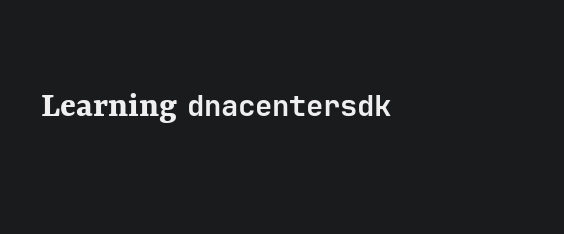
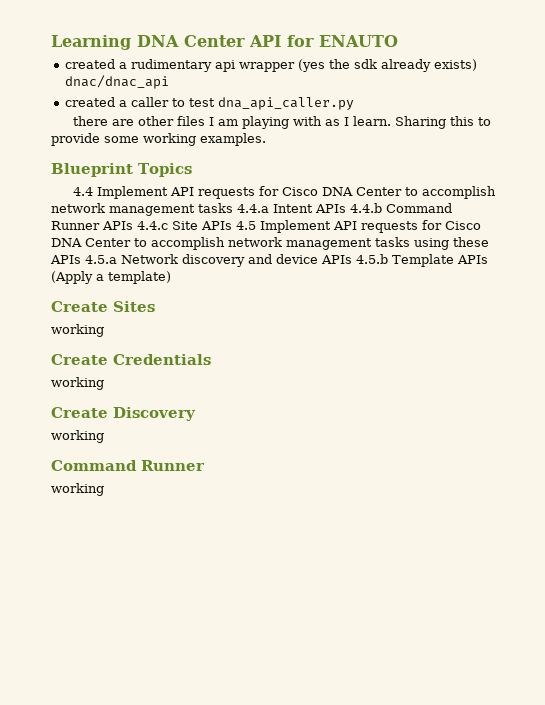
[186,95,391,116] dnacentersdk -> [137,35,398,47] [64,59,477,72] [64,75,169,89] [64,97,354,110] [73,116,492,129] [51,133,266,146] [51,163,192,177] [73,186,497,199] [51,203,452,216] [51,220,481,233] [51,237,489,250] [50,254,488,267] [51,271,171,284] [51,301,155,312] [51,324,104,337] [51,354,211,365] [51,377,104,390] [51,407,196,421] [51,430,104,443] [51,460,205,471] [51,483,104,496] DNA Center API for ENAUTO // created a rudimentary api wrapper (yes the sdk already exists) dnac/dnac_api // created a caller to test dna_api_caller.py // there are other files I am playing with as I learn. Sharing this to provide some working examples. // Blueprint Topics // 4.4 Implement API requests for Cisco DNA Center to accomplish network management tasks 4.4.a Intent APIs 4.4.b Command Runner APIs 4.4.c Site APIs 4.5 Implement API requests for Cisco DNA Center to accomplish network management tasks using these APIs 4.5.a Network discovery and device APIs 4.5.b Template APIs (Apply a template) // Create Sites // working // Create Credentials // working // Create Discovery // working // Command Runner // working

